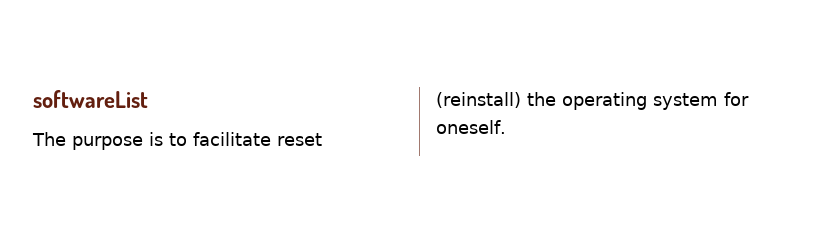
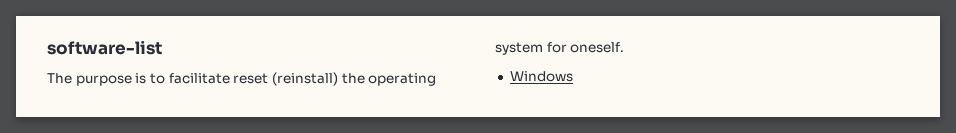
[33,90,148,108] softwareList -> [47,40,162,55] software-list
(506, 127) none -> [509,71,573,82] // Windows

